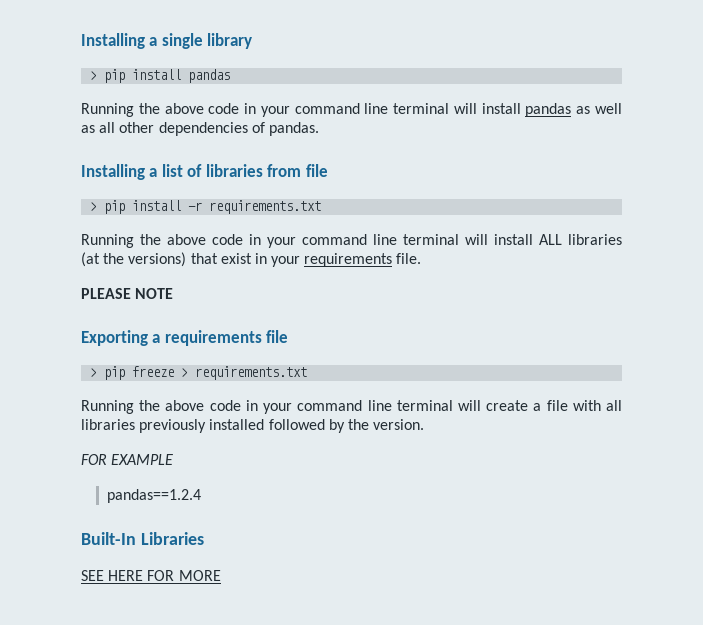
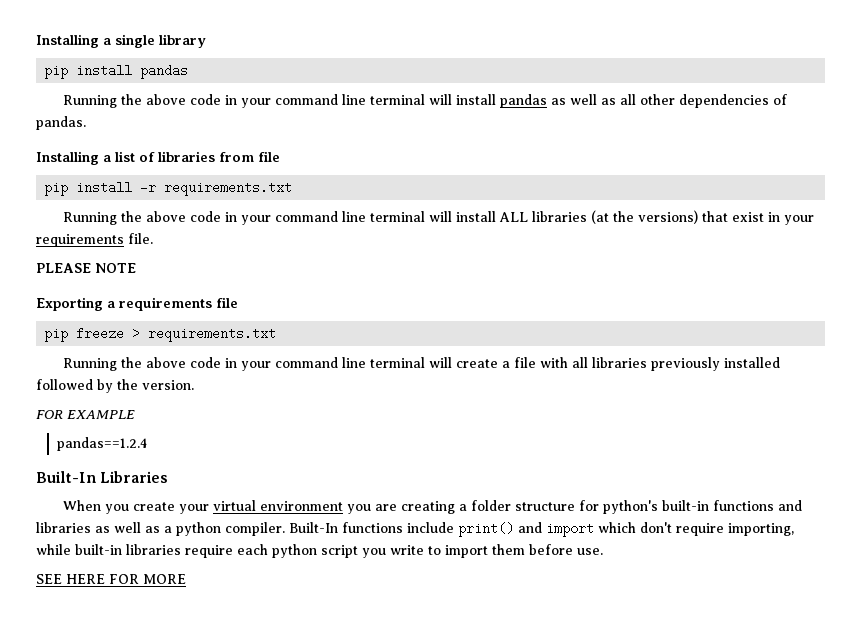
[90,71,98,80] > -> (206, 41) none
[90,202,98,211] > -> (280, 156) none
[90,368,98,377] > -> (238, 302) none
(204, 538) none -> [62,500,802,514] [36,522,794,537] [36,544,603,558] // When you create your virtual environment you are creating a folder structure for python's built-in functions and libraries as well as a python compiler. Built-In functions include print() and import which don't require importing, while built-in libraries require each python script you write to import them before use.

